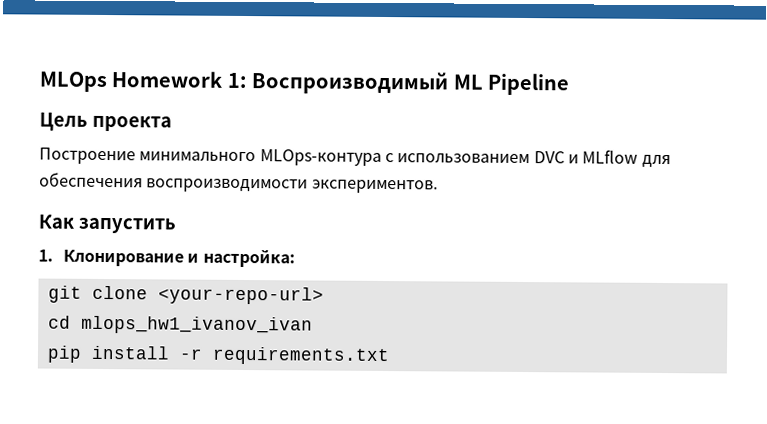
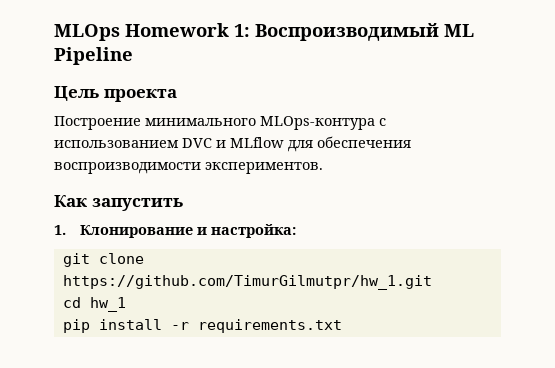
[157,286,324,305] <your-repo-url> -> [62,275,432,290] https://github.com/TimurGilmutpr/hw_1.git
[80,315,313,335] mlops_hw1_ivanov_ivan -> [89,297,126,312] hw_1

